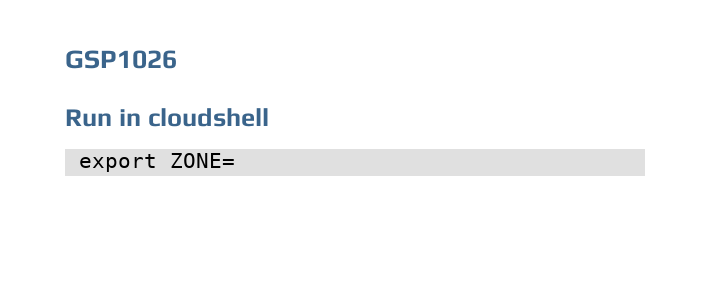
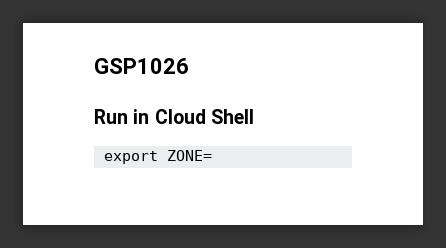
[147,108,269,127] cloudshell -> [154,109,254,124] Cloud Shell

